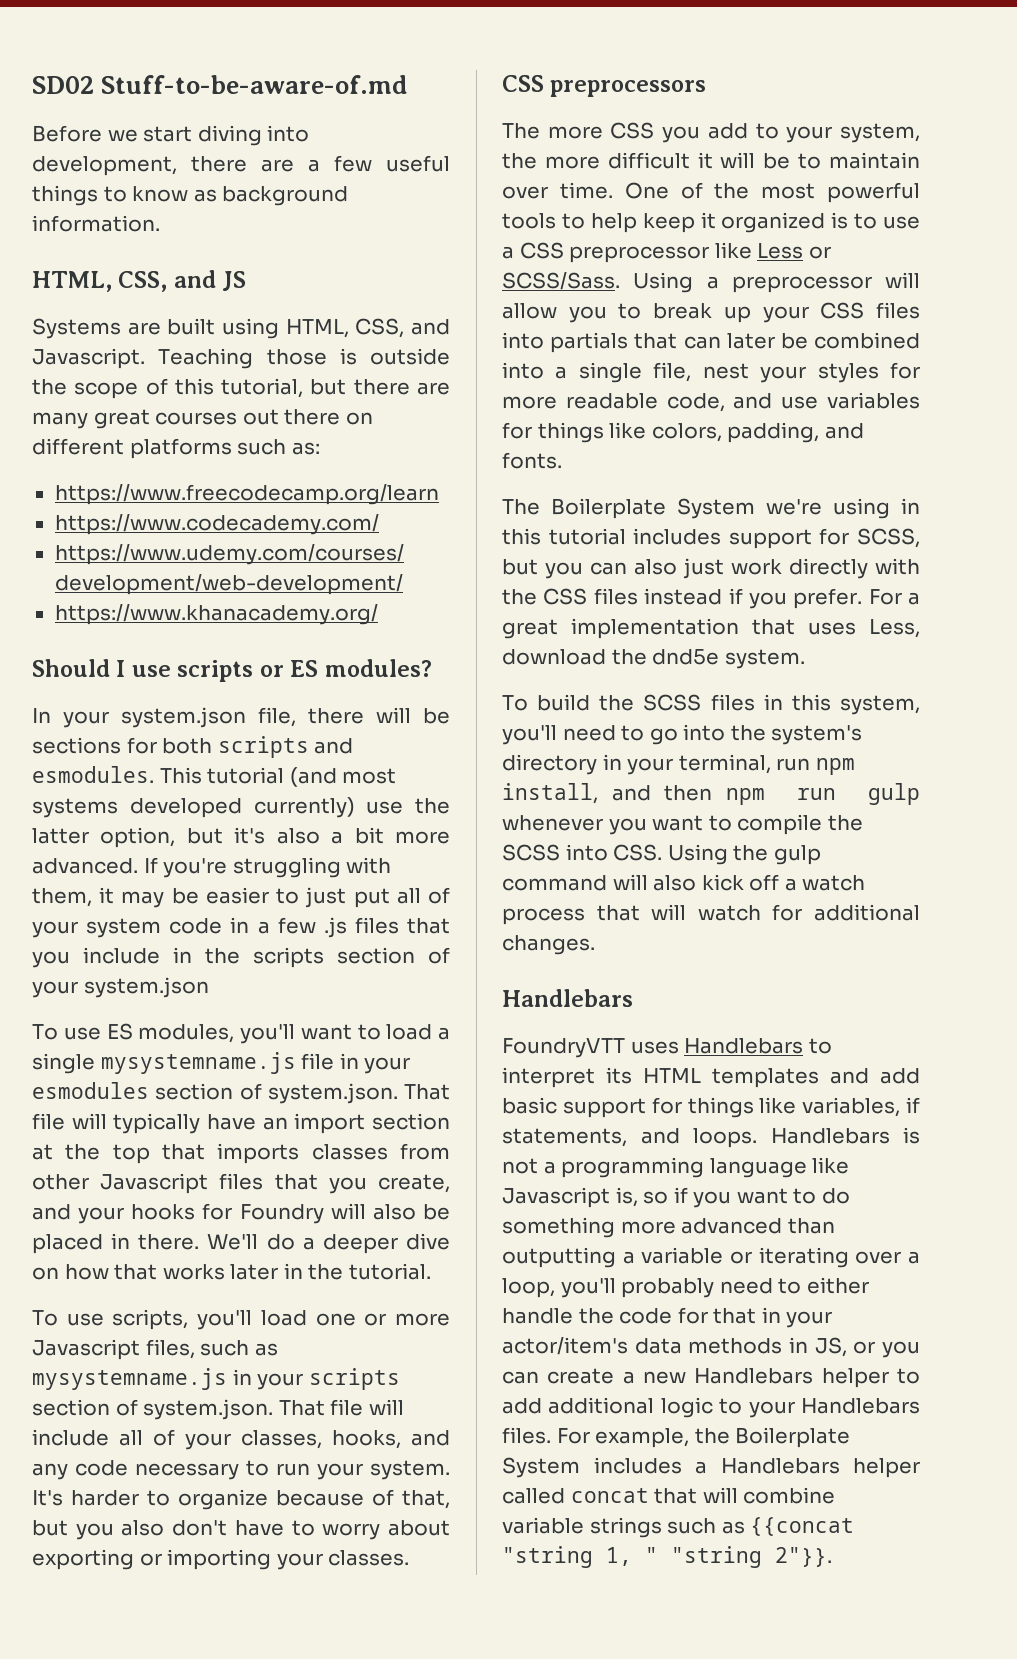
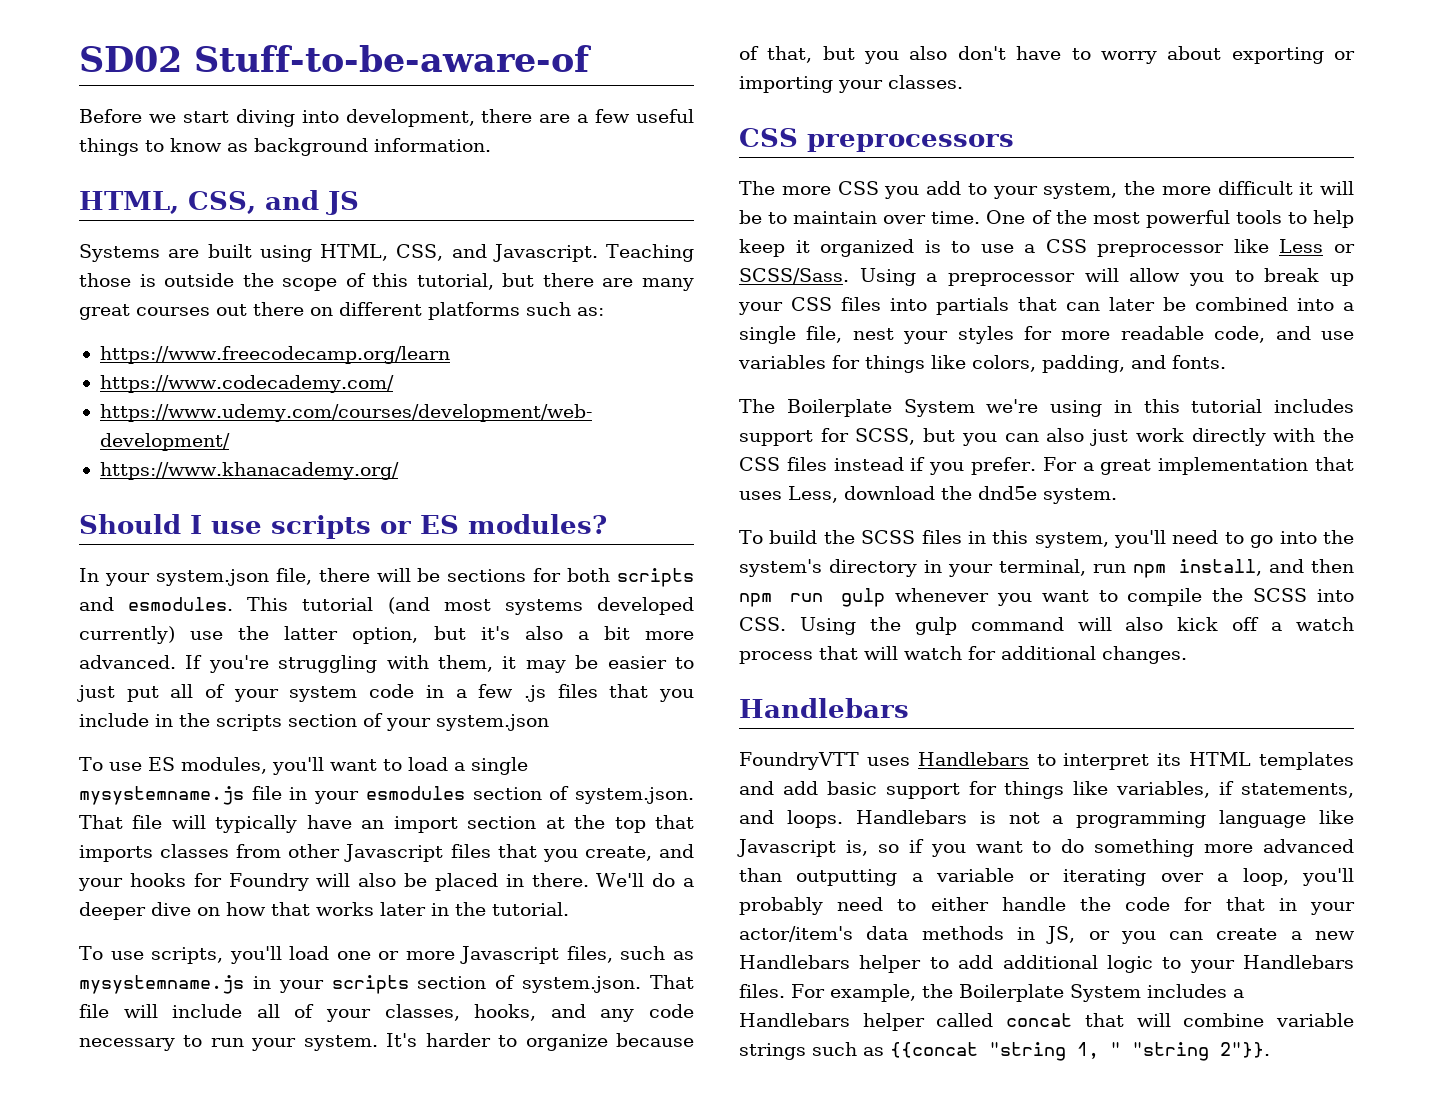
[101,75,409,94] Stuff-to-be-aware-of.md -> [194,45,591,72] Stuff-to-be-aware-of

